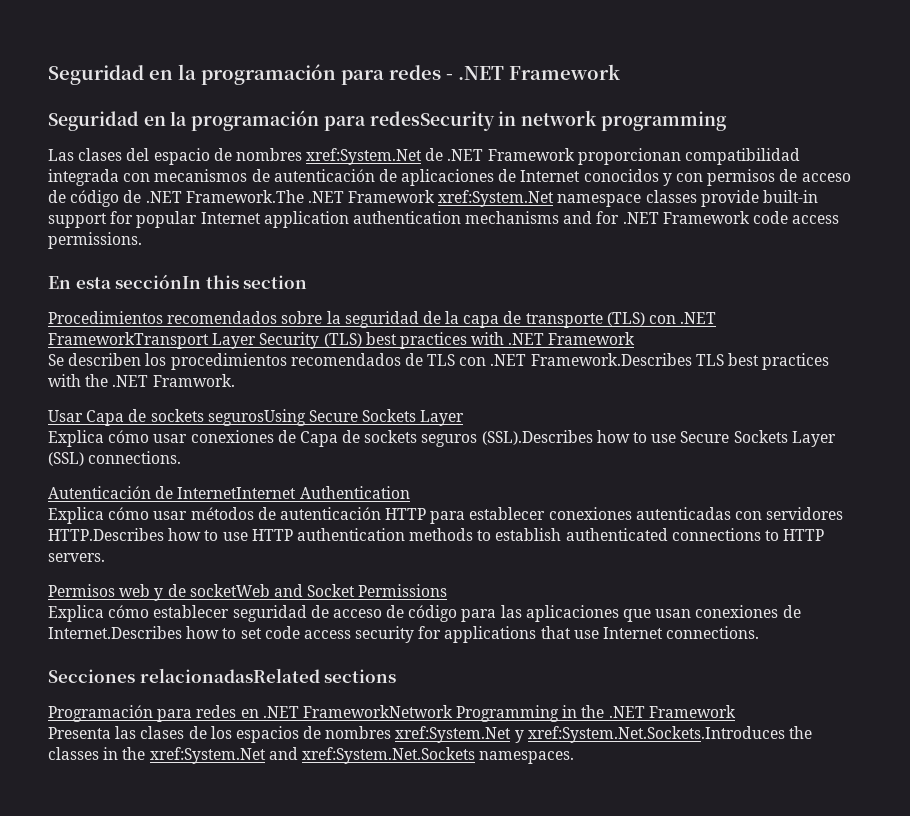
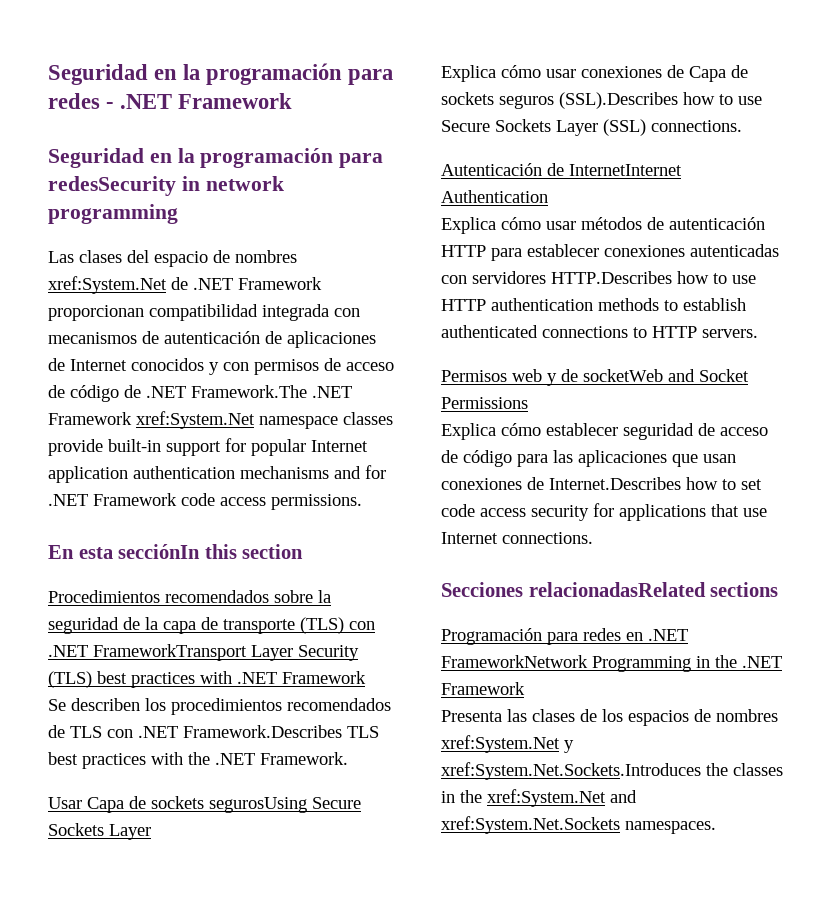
[152,374,235,387] Framwork. -> [260,752,348,765] Framework.

